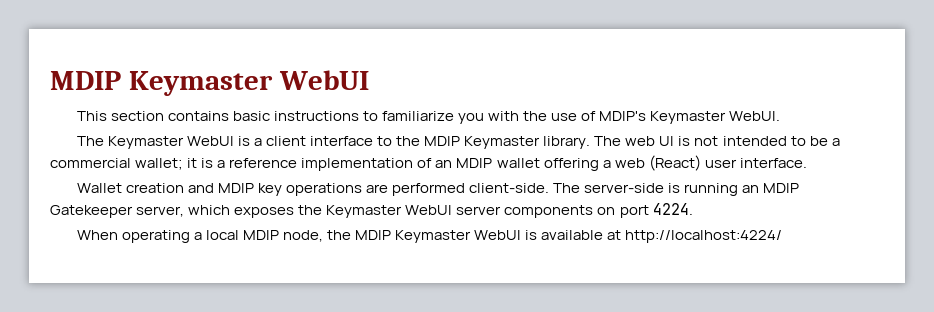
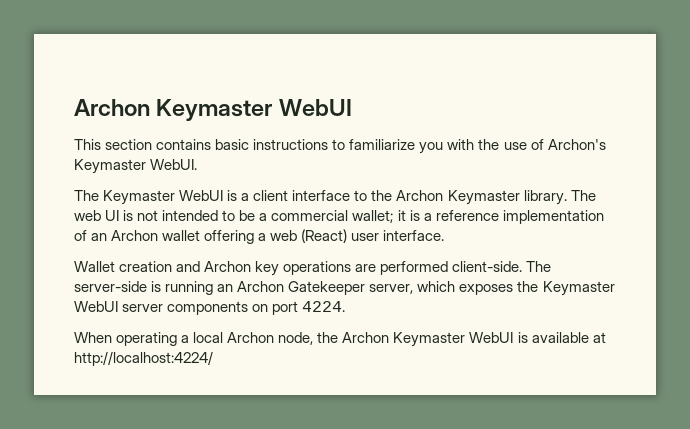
[50,71,121,90] MDIP -> [74,99,150,116] Archon
[599,111,647,121] MDIP's -> [547,139,606,150] Archon's
[424,136,461,146] MDIP -> [396,190,444,201] Archon
[456,158,493,168] MDIP -> [111,230,159,241] Archon
[217,183,254,193] MDIP -> [204,261,252,272] Archon
[763,183,800,193] MDIP -> [237,281,285,292] Archon
[242,230,279,240] MDIP -> [227,332,275,343] Archon
[355,230,392,240] MDIP -> [342,332,390,343] Archon

